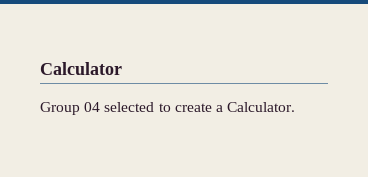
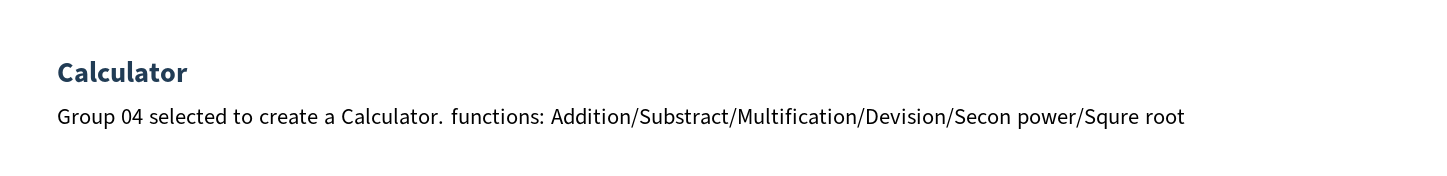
(296, 107) none -> [450,108,1185,129] functions: Addition/Substract/Multification/Devision/Secon power/Squre root

